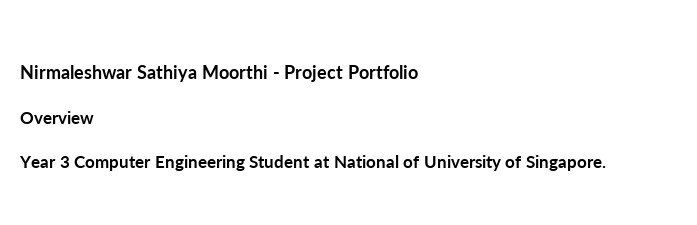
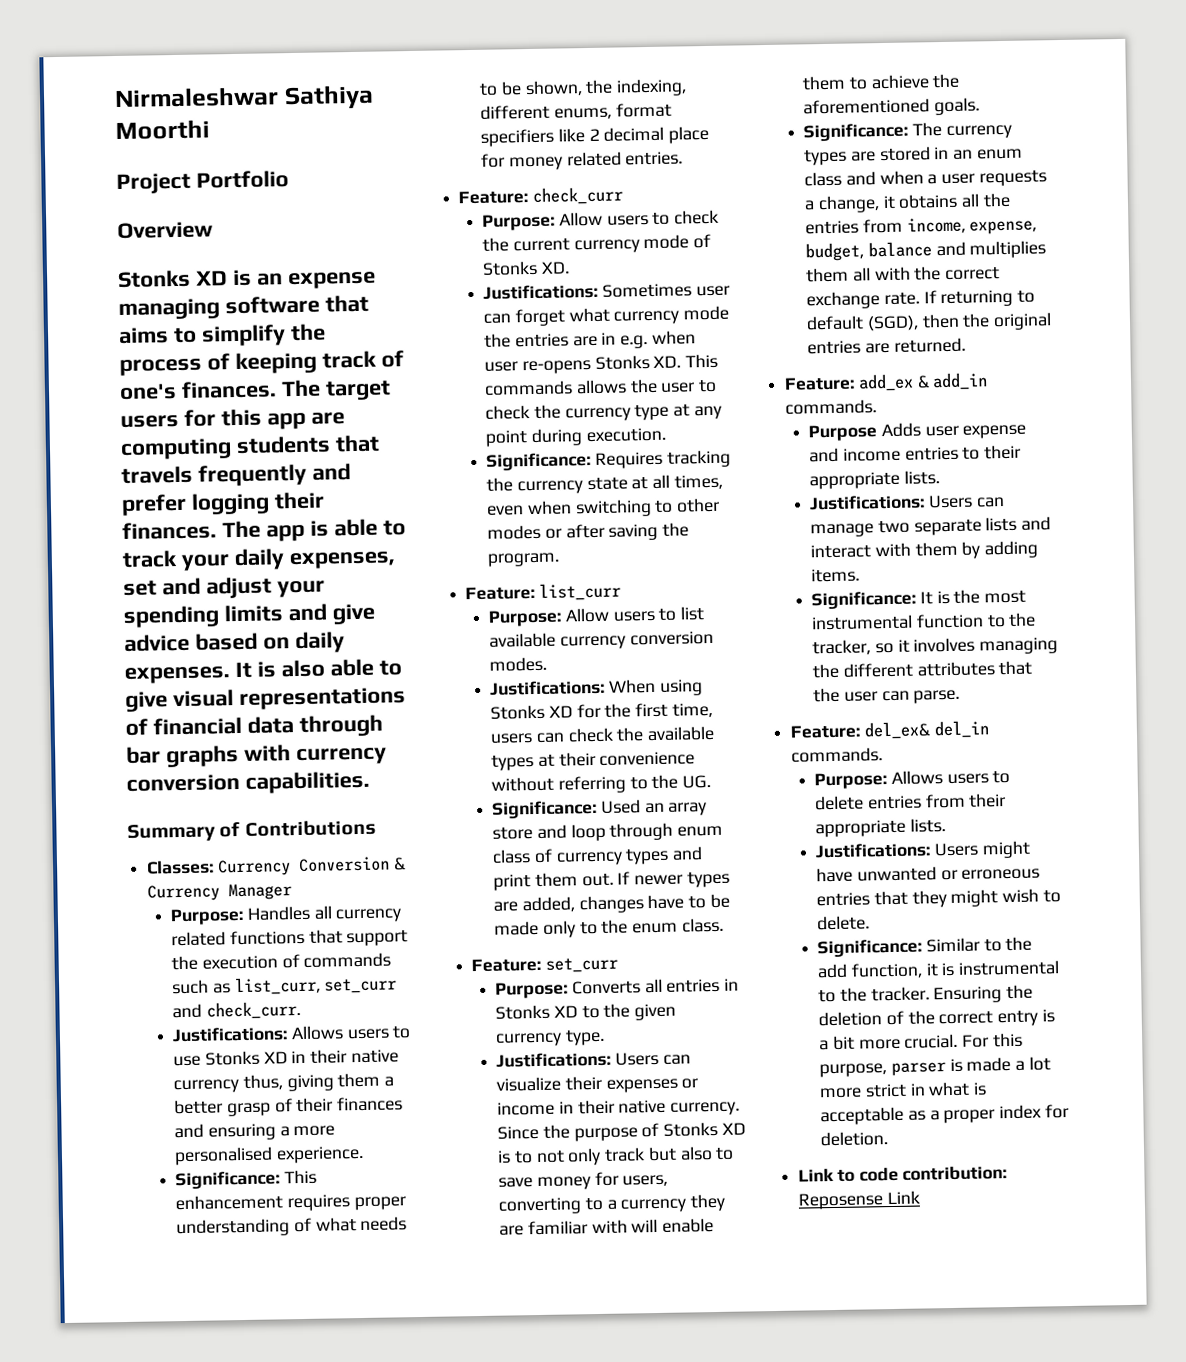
[272,72,280,79] - -> (210, 130) //
[19,155,606,171] Year 3 Computer Engineering Student at National of University of Singapore. -> [117,269,376,290] [118,294,369,320] [118,323,326,347] [119,350,404,376] [119,379,391,401] [120,408,345,430] [120,434,380,460] [121,463,351,487] [121,491,325,516] [122,518,406,542] [122,548,396,571] [123,576,325,599] [123,603,375,628] [124,631,345,654] [124,658,402,684] [125,687,406,712] [125,714,383,737] [126,744,387,768] [126,770,370,794] [127,819,376,843] [146,856,406,877] [147,883,293,902] [170,905,403,926] [171,929,409,947] [171,952,392,971] [172,976,398,996] [172,1000,301,1020] [172,1025,412,1043] [173,1049,399,1067] [173,1072,395,1094] [174,1096,404,1117] [174,1123,336,1141] [174,1145,364,1166] [175,1169,317,1190] [175,1194,406,1212] [176,1216,408,1238] [479,78,688,97] [480,102,672,120] [480,125,710,147] [481,151,684,171] [458,186,623,205] [482,209,720,231] [482,233,712,254] [482,260,570,276] [483,283,730,300] [483,305,730,327] [484,330,696,349] [484,353,719,375] [484,378,718,396] [485,403,722,422] [485,427,666,447] [486,449,731,471] [486,474,723,495] [487,497,721,518] [487,522,690,541] [487,552,561,567] [465,582,621,601] [488,606,705,627] [489,630,714,650] [489,656,548,672] [489,678,703,696] [490,702,713,720] [490,725,716,744] [491,751,696,771] [491,774,712,794] [492,799,708,819] [492,822,724,842] [492,846,704,866] [493,870,730,891] [493,893,730,914] [494,917,724,938] [471,957,618,973] [495,978,740,999] [495,1003,677,1021] [495,1028,605,1047] [496,1051,691,1068] [496,1075,699,1093] [497,1099,741,1116] [497,1121,746,1142] [497,1146,735,1166] [498,1171,669,1191] [498,1193,726,1215] [499,1218,715,1236] [802,73,961,91] [803,97,980,116] [803,122,1012,142] [804,146,1023,166] [804,169,1047,187] [804,192,1011,214] [805,217,1038,235] [805,240,1047,262] [806,266,1001,283] [806,289,1036,310] [806,312,1053,332] [807,337,966,355] [784,372,989,392] [785,399,878,415] [808,422,1027,442] [809,444,1022,463] [809,470,940,490] [809,494,1005,511] [810,516,1052,538] [810,540,1039,559] [811,568,861,583] [811,589,1027,610] [811,612,1037,631] [812,637,1059,656] [812,660,1033,679] [813,687,961,704] [790,720,990,740] [791,747,884,763] [814,769,1011,790] [814,793,1007,811] [815,818,946,838] [815,840,1031,859] [816,866,1041,883] [816,888,1061,908] [817,915,871,931] [817,936,1033,958] [817,960,1061,979] [818,984,1034,1004] [818,1009,1055,1027] [819,1032,1023,1051] [819,1056,1051,1078] [819,1081,988,1099] [820,1104,1069,1126] [820,1131,889,1147] [798,1165,1008,1182] [798,1190,920,1210] Stonks XD is an expense managing software that aims to simplify the process of keeping track of one's finances. The target users for this app are computing students that travels frequently and prefer logging their finances. The app is able to track your daily expenses, set and adjust your spending limits and give advice based on daily expenses. It is also able to give visual representations of financial data through bar graphs with currency conversion capabilities. // Summary of Contributions // Classes: Currency Conversion & Currency Manager // Purpose: Handles all currency related functions that support the execution of commands such as list_curr, set_curr and check_curr. // Justifications: Allows users to use Stonks XD in their native currency thus, giving them a better grasp of their finances and ensuring a more personalised experience. // Significance: This enhancement requires proper understanding of what needs to be shown, the indexing, different enums, format specifiers like 2 decimal place for money related entries. // Feature: check_curr // Purpose: Allow users to check the current currency mode of Stonks XD. // Justifications: Sometimes user can forget what currency mode the entries are in e.g. when user re-opens Stonks XD. This commands allows the user to check the currency type at any point during execution. // Significance: Requires tracking the currency state at all times, even when switching to other modes or after saving the program. // Feature: list_curr // Purpose: Allow users to list available currency conversion modes. // Justifications: When using Stonks XD for the first time, users can check the available types at their convenience without referring to the UG. // Significance: Used an array store and loop through enum class of currency types and print them out. If newer types are added, changes have to be made only to the enum class. // Feature: set_curr // Purpose: Converts all entries in Stonks XD to the given currency type. // Justifications: Users can visualize their expenses or income in their native currency. Since the purpose of Stonks XD is to not only track but also to save money for users, converting to a currency they are familiar with will enable them to achieve the aforementioned goals. // Significance: The currency types are stored in an enum class and when a user requests a change, it obtains all the entries from income, expense, budget, balance and multiplies them all with the correct exchange rate. If returning to default (SGD), then the original entries are returned. // Feature: add_ex & add_in commands. // Purpose Adds user expense and income entries to their appropriate lists. // Justifications: Users can manage two separate lists and interact with them by adding items. // Significance: It is the most instrumental function to the tracker, so it involves managing the different attributes that the user can parse. // Feature: del_ex& del_in commands. // Purpose: Allows users to delete entries from their appropriate lists. // Justifications: Users might have unwanted or erroneous entries that they might wish to delete. // Significance: Similar to the add function, it is instrumental to the tracker. Ensuring the deletion of the correct entry is a bit more crucial. For this purpose, parser is made a lot more strict in what is acceptable as a proper index for deletion. // Link to code contribution: Reposense Link

